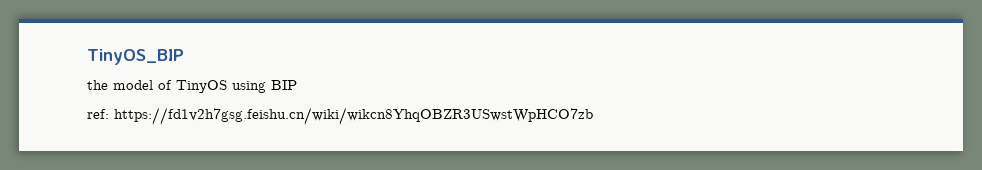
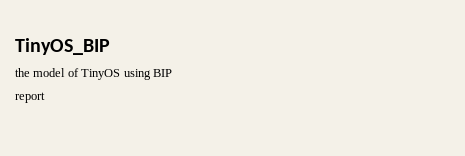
[87,107,593,125] ref: https://fd1v2h7gsg.feishu.cn/wiki/wikcn8YhqOBZR3USwstWpHCO7zb -> [15,92,45,103] report

